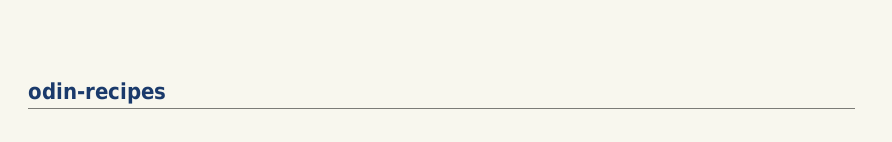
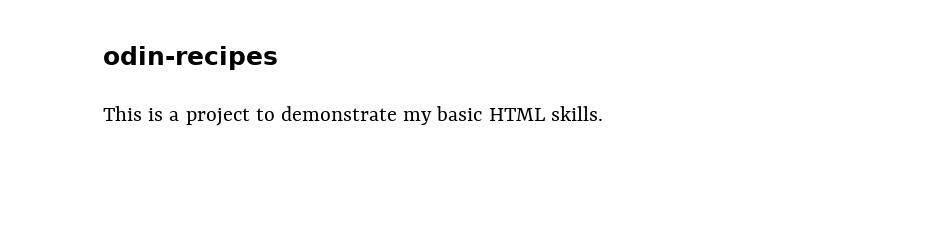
(166, 93) none -> [103,106,603,126] // This is a project to demonstrate my basic HTML skills.

